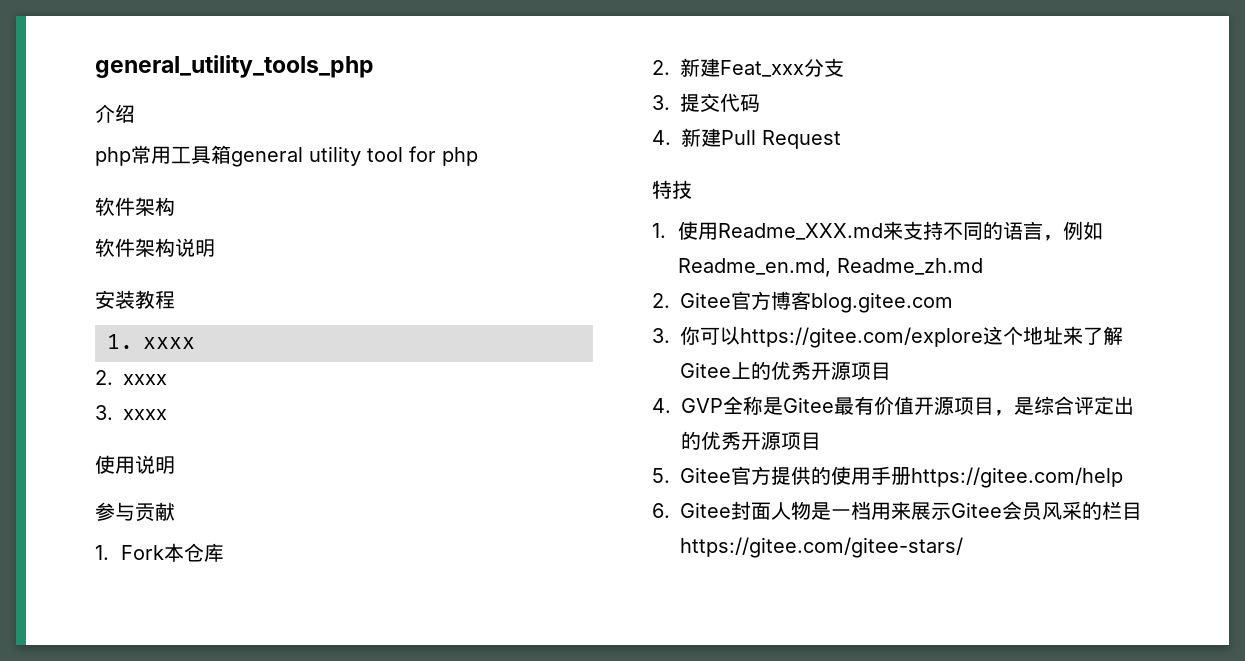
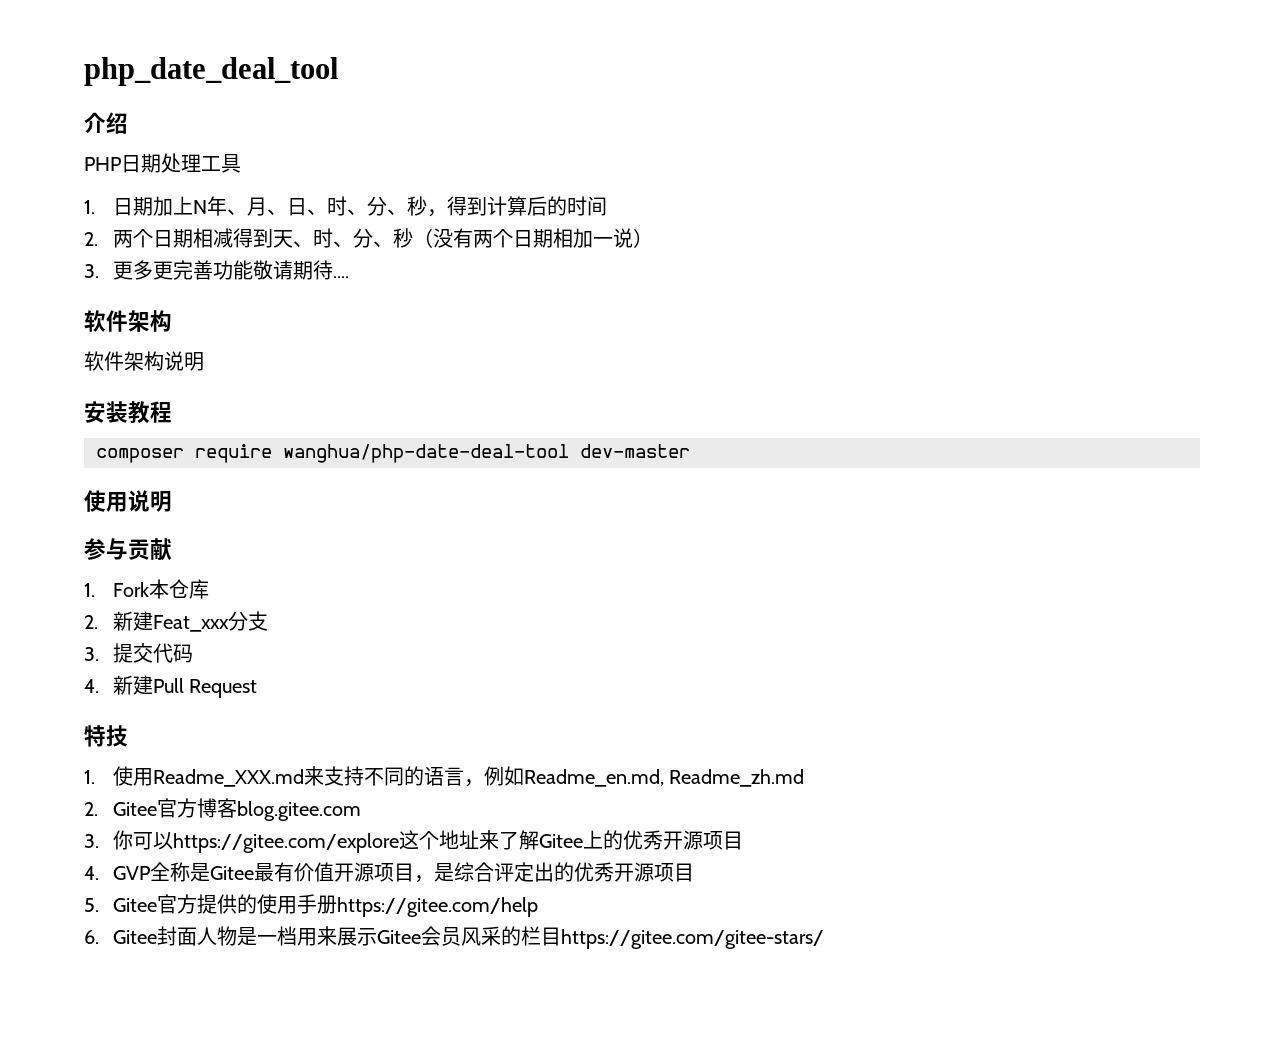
[95,55,374,78] general_utility_tools_php -> [84,57,338,86] php_date_deal_tool
[95,145,478,167] php常用工具箱general utility tool for php -> [84,153,241,173] [84,196,607,217] [84,228,653,248] [84,260,349,280] PHP日期处理工具 // 1.日期加上N年、月、日、时、分、秒，得到计算后的时间 // 2.两个日期相减得到天、时、分、秒（没有两个日期相加一说） // 3.更多更完善功能敬请期待....
[107,334,195,349] [95,370,167,385] [95,405,167,420] 1. xxxx // 2. xxxx // 3. xxxx -> [96,444,690,463] composer require wanghua/php-date-deal-tool dev-master

